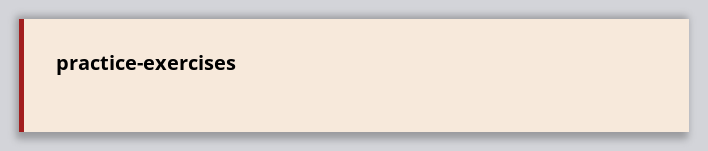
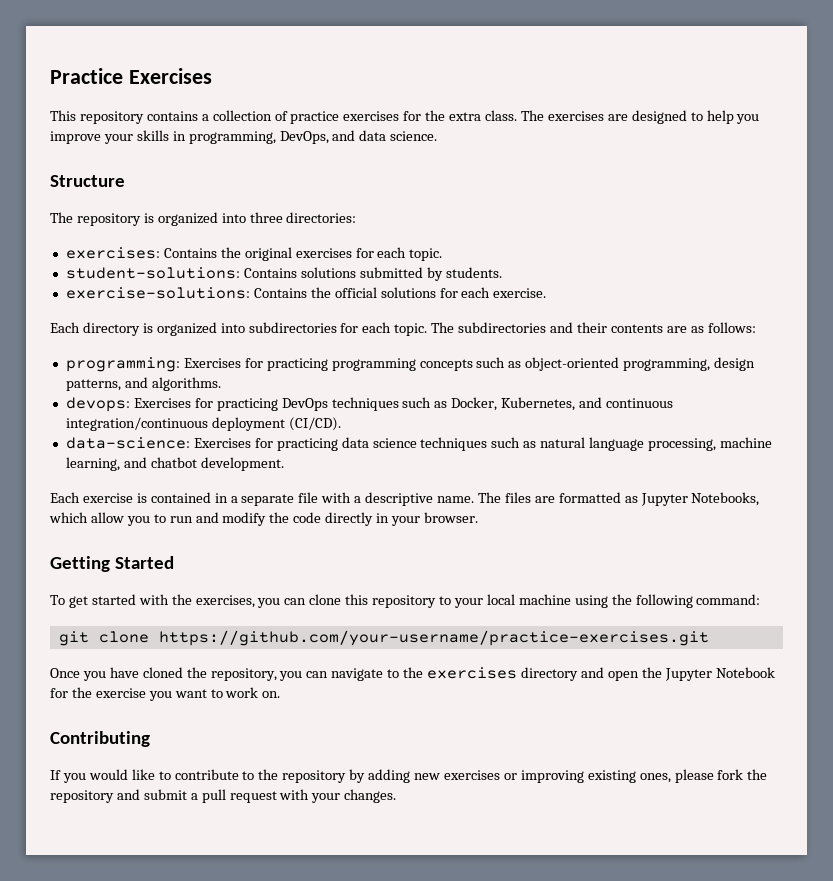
[56,55,236,75] practice-exercises -> [50,68,212,84] [50,110,760,124] [50,130,438,144] [50,175,125,187] [50,212,357,226] [65,247,443,261] [65,267,502,281] [65,287,547,299] [50,322,756,336] [65,357,756,372] [65,377,221,391] [65,397,674,412] [65,417,341,431] [65,437,772,451] [65,457,284,471] [50,492,760,506] [49,512,478,526] [50,556,175,572] [50,594,761,608] [58,630,709,646] [50,667,775,681] [50,687,281,701] [50,731,150,747] [50,769,768,783] [50,789,397,803] Practice Exercises // This repository contains a collection of practice exercises for the extra class. The exercises are designed to help you improve your skills in programming, DevOps, and data science. // Structure // The repository is organized into three directories: // exercises: Contains the original exercises for each topic. // student-solutions: Contains solutions submitted by students. // exercise-solutions: Contains the official solutions for each exercise. // Each directory is organized into subdirectories for each topic. The subdirectories and their contents are as follows: // programming: Exercises for practicing programming concepts such as object-oriented programming, design patterns, and algorithms. // devops: Exercises for practicing DevOps techniques such as Docker, Kubernetes, and continuous integration/continuous deployment (CI/CD). // data-science: Exercises for practicing data science techniques such as natural language processing, machine learning, and chatbot development. // Each exercise is contained in a separate file with a descriptive name. The files are formatted as Jupyter Notebooks, which allow you to run and modify the code directly in your browser. // Getting Started // To get started with the exercises, you can clone this repository to your local machine using the following command: // git clone https://github.com/your-username/practice-exercises.git // Once you have cloned the repository, you can navigate to the exercises directory and open the Jupyter Notebook for the exercise you want to work on. // Contributing // If you would like to contribute to the repository by adding new exercises or improving existing ones, please fork the repository and submit a pull request with your changes.

